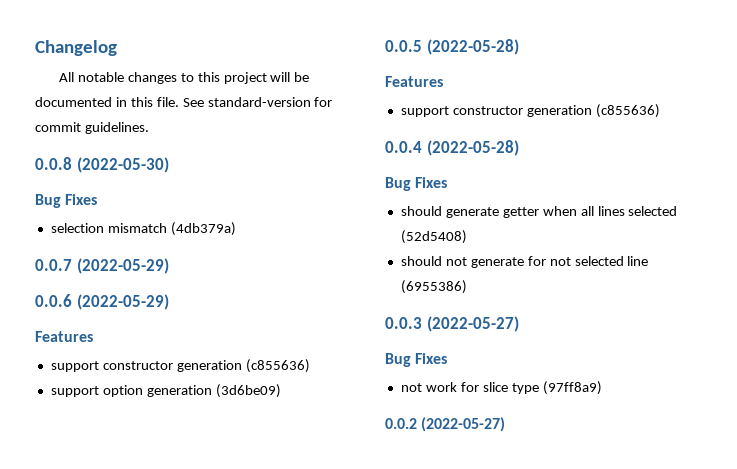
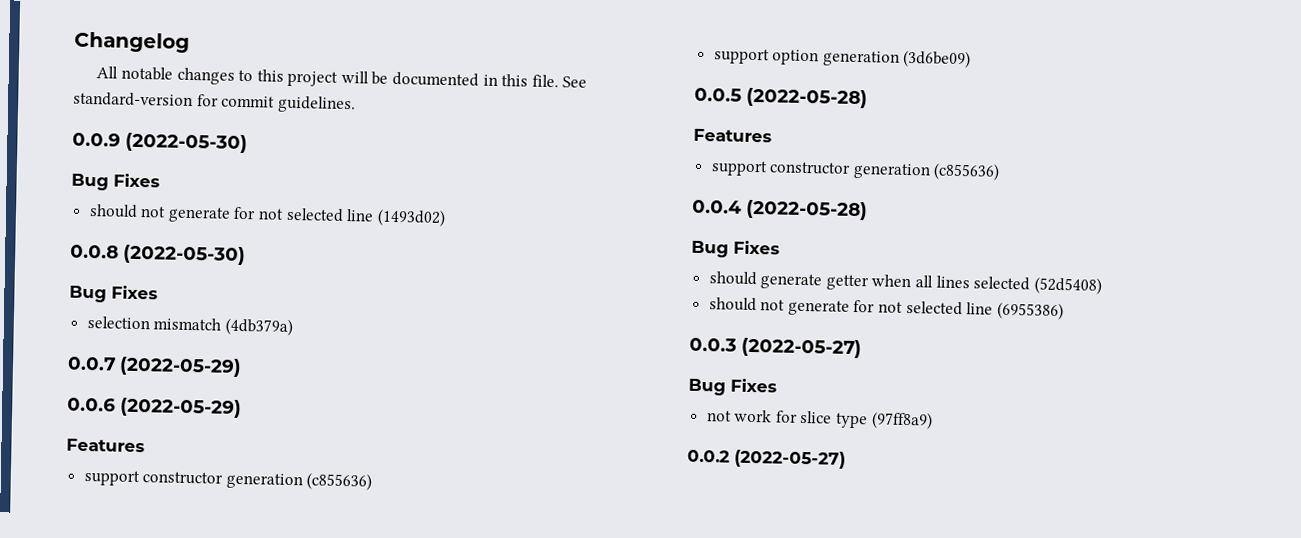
(149, 128) none -> [72,132,248,154] [71,173,160,191] [88,204,446,227] // 0.0.9 (2022-05-30) // Bug Fixes // should not generate for not selected line (1493d02)

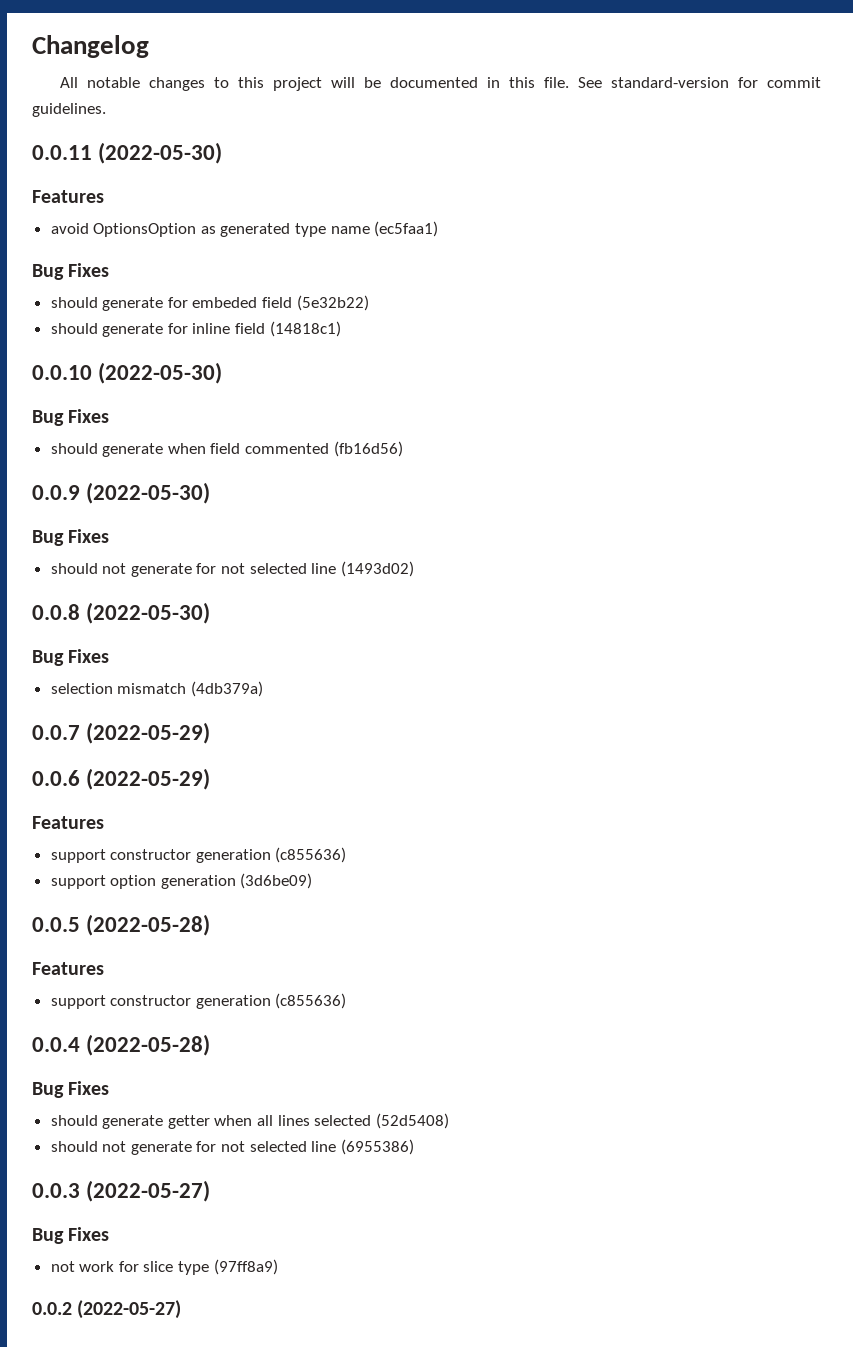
(356, 104) none -> [32,142,223,164] [32,190,104,203] [50,221,439,237] [32,263,110,280] [50,295,369,311] [50,321,341,337] [32,362,223,384] [32,409,110,426] [50,441,403,457] // 0.0.11 (2022-05-30) // Features // avoid OptionsOption as generated type name (ec5faa1) // Bug Fixes // should generate for embeded field (5e32b22) // should generate for inline field (14818c1) // 0.0.10 (2022-05-30) // Bug Fixes // should generate when field commented (fb16d56)

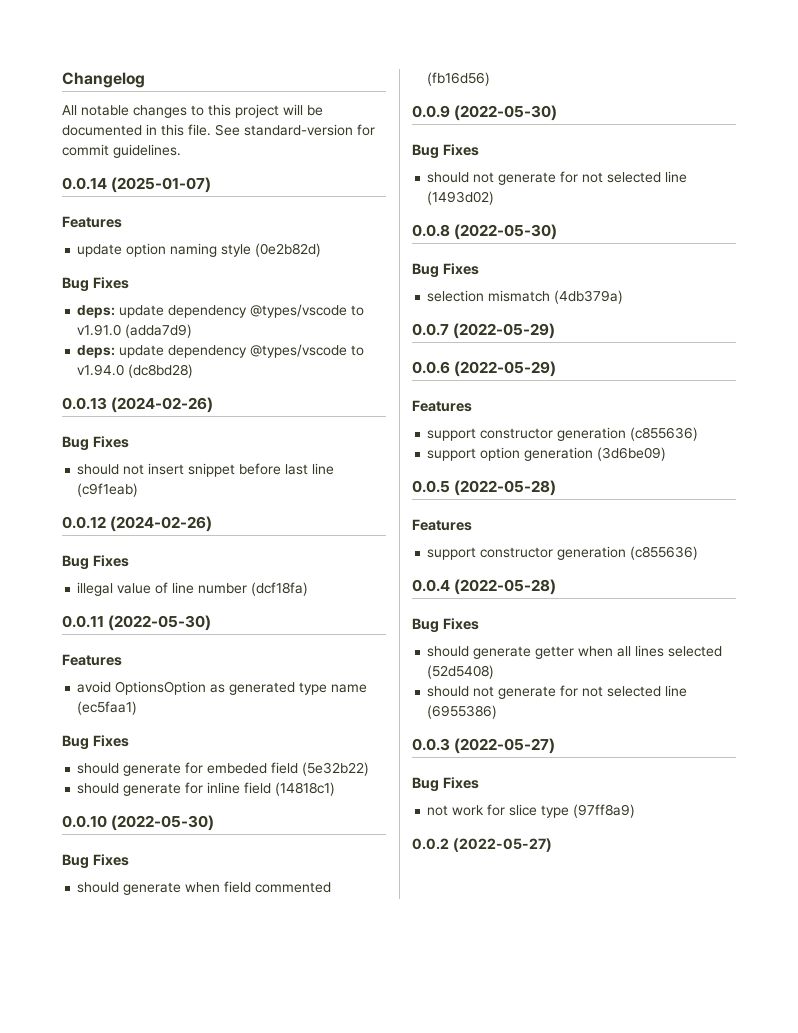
(106, 110) none -> [62,177,212,193] [62,216,122,228] [77,243,322,257] [62,277,129,292] [77,304,365,318] [77,324,193,338] [77,344,365,358] [77,364,194,378] [62,397,214,413] [62,436,129,451] [77,463,335,477] [77,483,139,497] [62,516,213,532] [62,555,129,570] [77,582,309,596] // 0.0.14 (2025-01-07) // Features // update option naming style (0e2b82d) // Bug Fixes // deps: update dependency @types/vscode to v1.91.0 (adda7d9) // deps: update dependency @types/vscode to v1.94.0 (dc8bd28) // 0.0.13 (2024-02-26) // Bug Fixes // should not insert snippet before last line (c9f1eab) // 0.0.12 (2024-02-26) // Bug Fixes // illegal value of line number (dcf18fa)

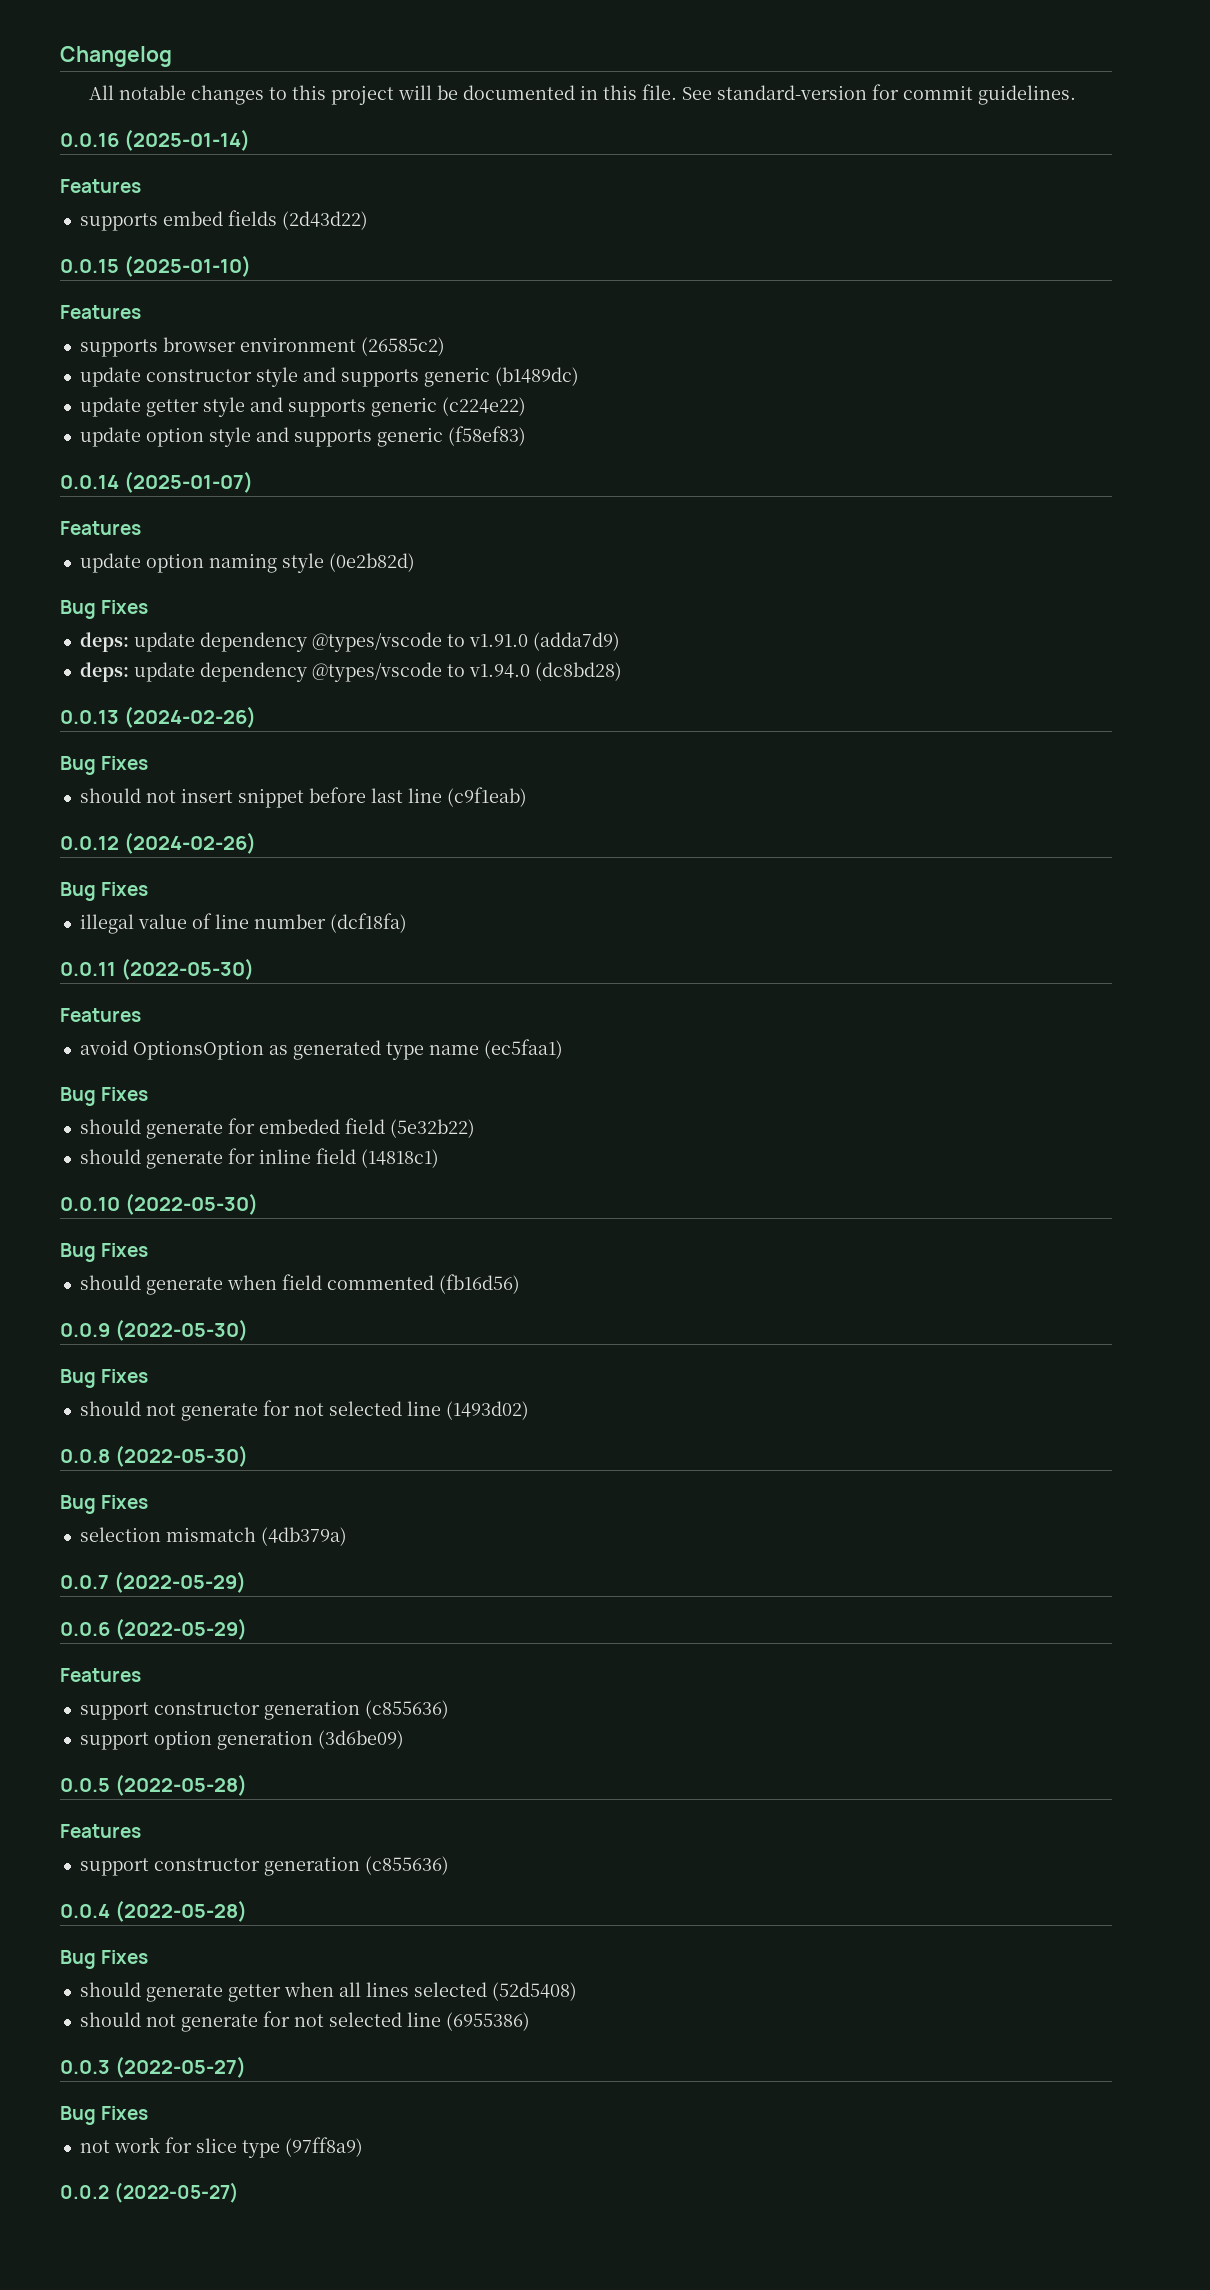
(181, 151) none -> [60,129,251,151] [60,179,141,193] [79,210,368,231] [60,255,252,277] [60,305,141,319] [79,337,445,357] [79,367,579,387] [79,397,526,417] [79,426,526,447] // 0.0.16 (2025-01-14) // Features // supports embed fields (2d43d22) // 0.0.15 (2025-01-10) // Features // supports browser environment (26585c2) // update constructor style and supports generic (b1489dc) // update getter style and supports generic (c224e22) // update option style and supports generic (f58ef83)

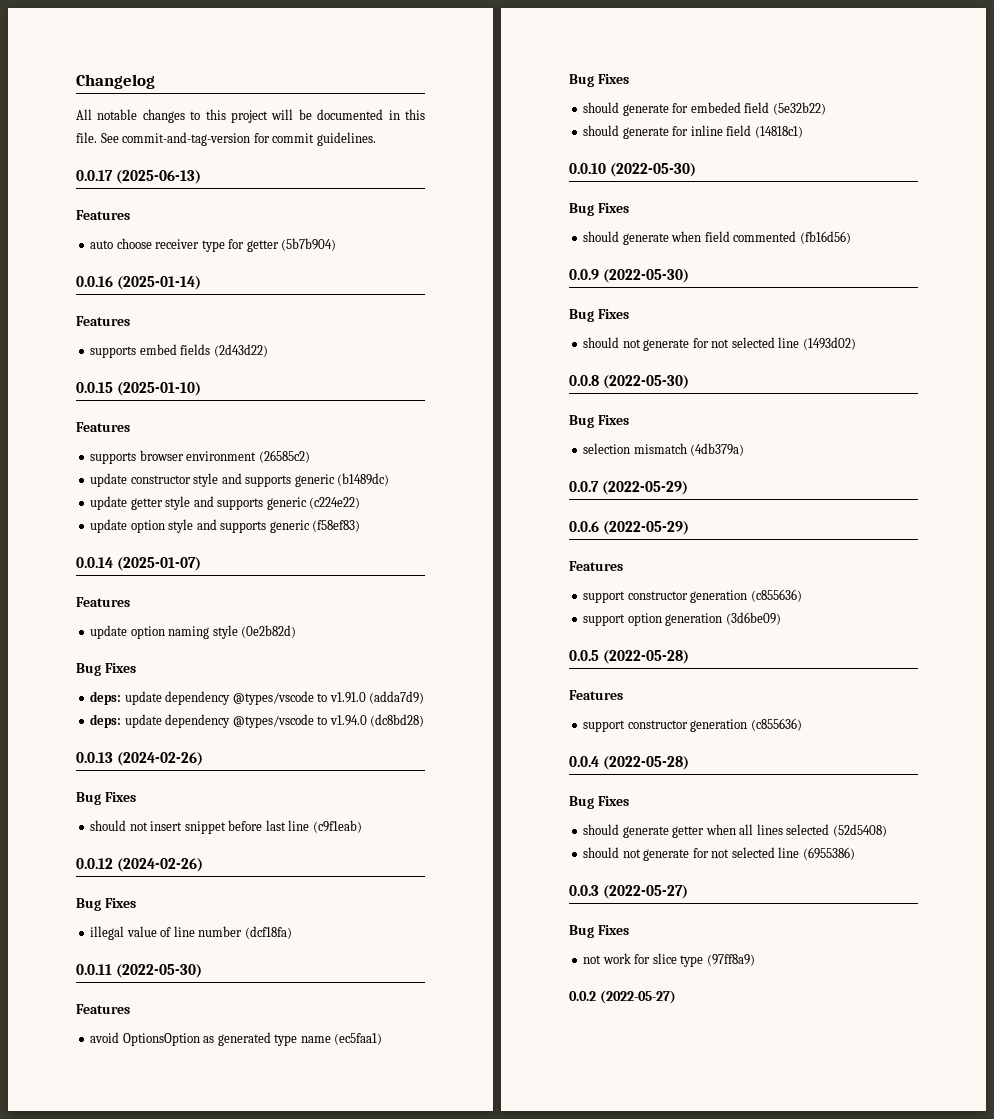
[717,85,868,100] standard-version -> [122,132,251,146] commit-and-tag-version
(1077, 95) none -> [76,170,202,184] [76,210,130,220] [90,238,337,252] // 0.0.17 (2025-06-13) // Features // auto choose receiver type for getter (5b7b904)

